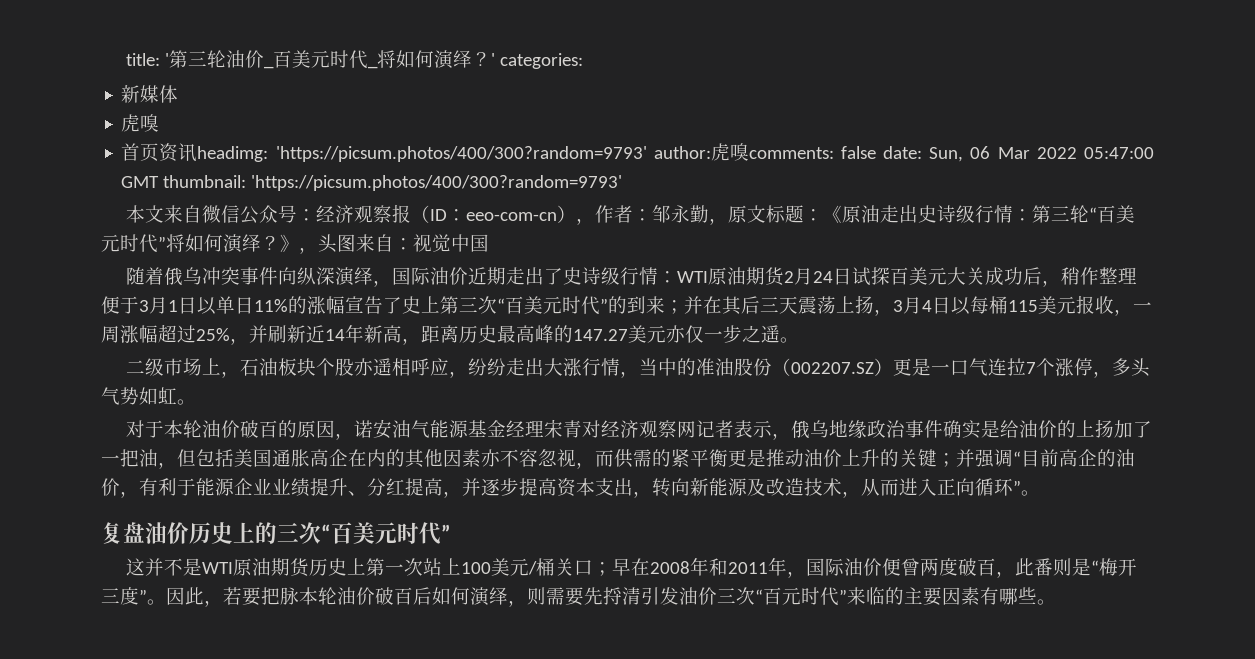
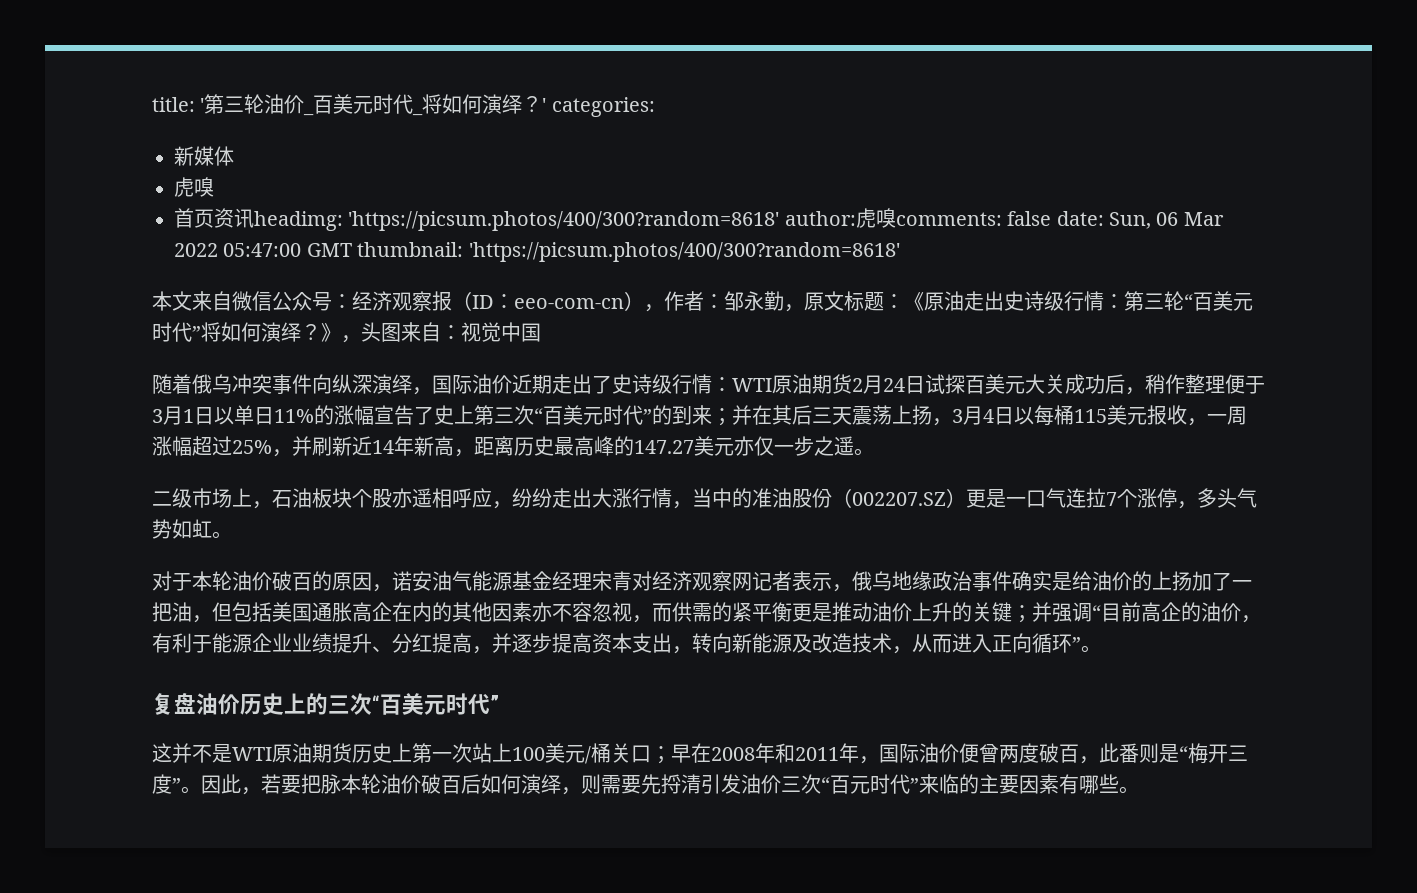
[275,146,647,162] 'https://picsum.photos/400/300?random=9793' -> [348,211,780,231] 'https://picsum.photos/400/300?random=8618'
[251,175,623,191] 'https://picsum.photos/400/300?random=9793' -> [468,242,900,262] 'https://picsum.photos/400/300?random=8618'

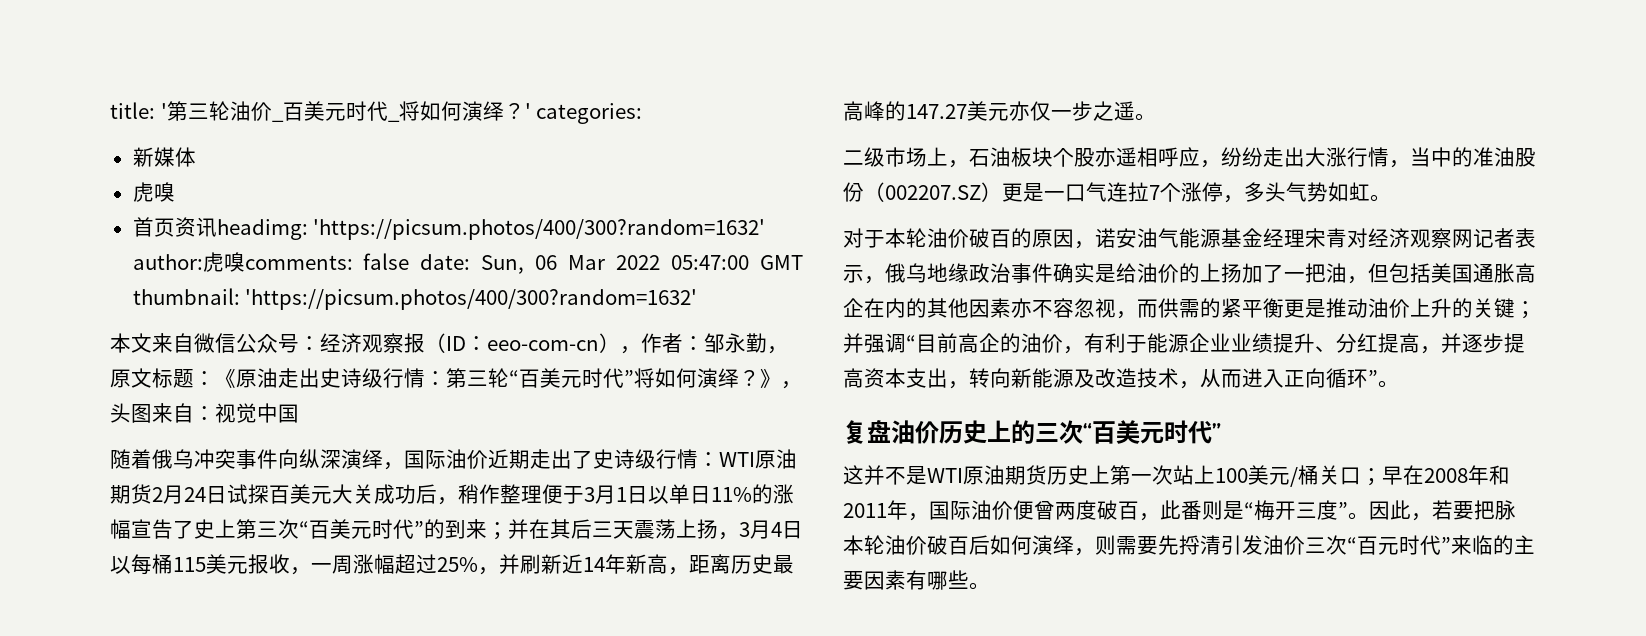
[348,211,780,231] 'https://picsum.photos/400/300?random=8618' -> [313,219,766,240] 'https://picsum.photos/400/300?random=1632'
[468,242,900,262] 'https://picsum.photos/400/300?random=8618' -> [245,289,698,310] 'https://picsum.photos/400/300?random=1632'

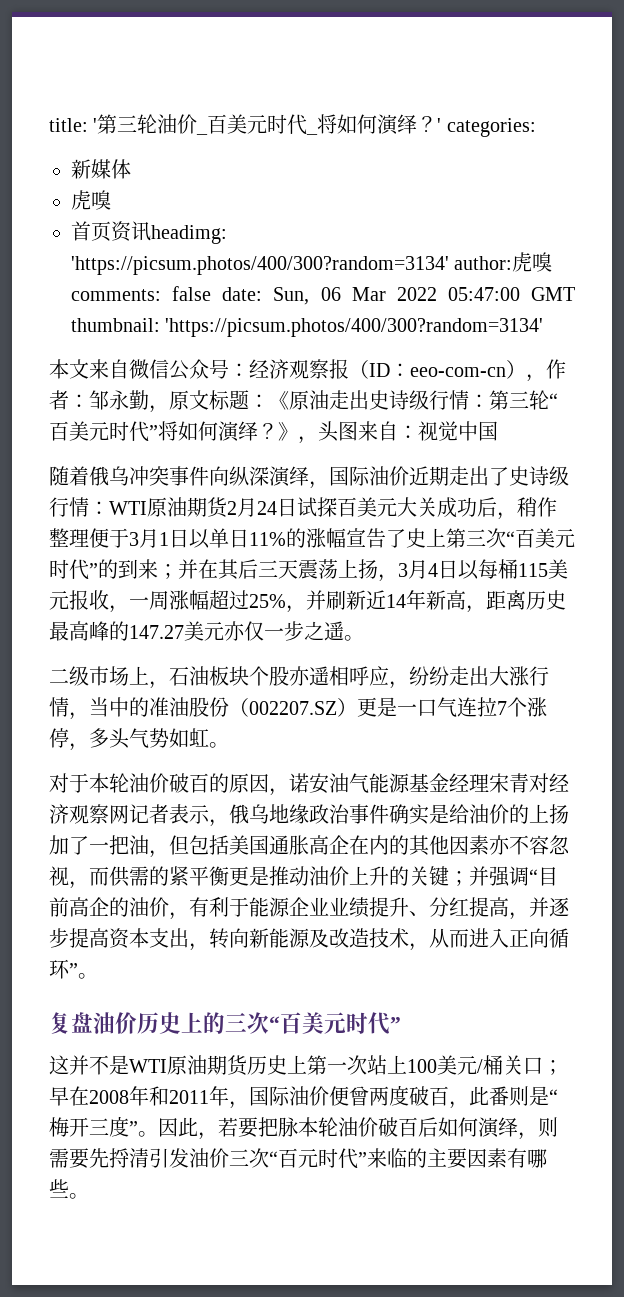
[313,219,766,240] 'https://picsum.photos/400/300?random=1632' -> [71,256,449,275] 'https://picsum.photos/400/300?random=3134'
[245,289,698,310] 'https://picsum.photos/400/300?random=1632' -> [165,318,544,337] 'https://picsum.photos/400/300?random=3134'

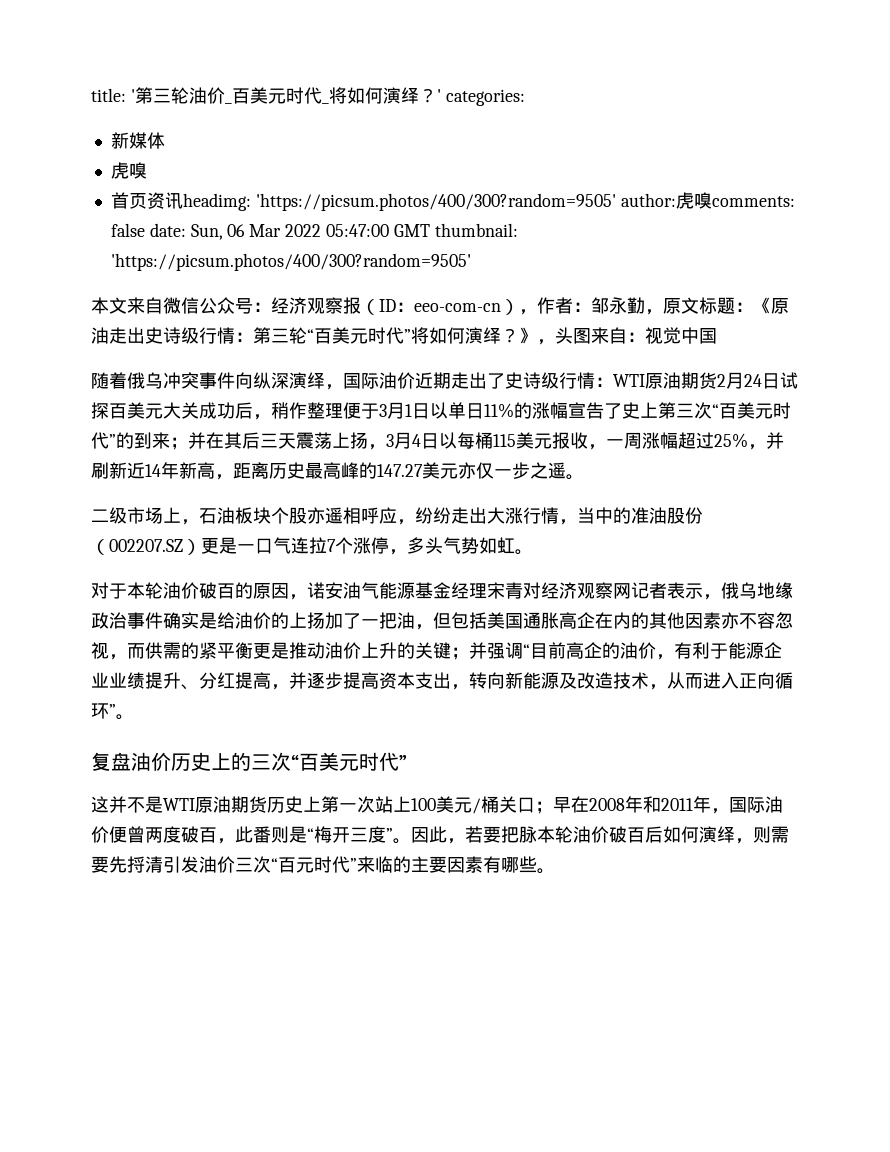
[71,256,449,275] 'https://picsum.photos/400/300?random=3134' -> [255,193,616,211] 'https://picsum.photos/400/300?random=9505'
[165,318,544,337] 'https://picsum.photos/400/300?random=3134' -> [110,253,471,271] 'https://picsum.photos/400/300?random=9505'

